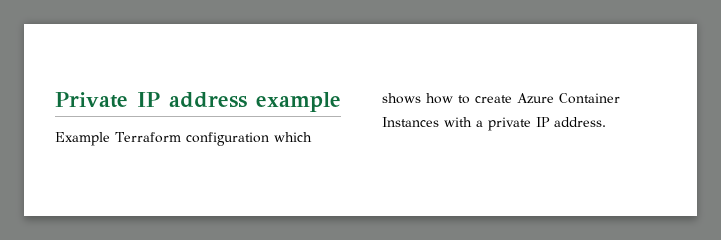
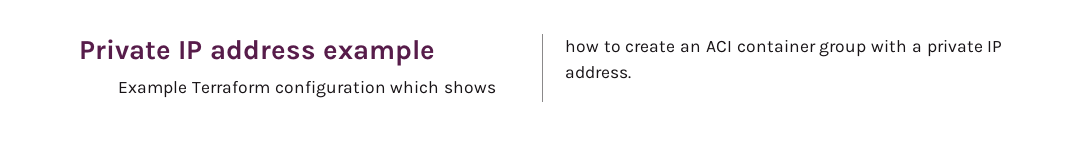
[517,93,620,104] [382,117,439,127] Azure Container Instances -> [680,39,867,57] an ACI container group

